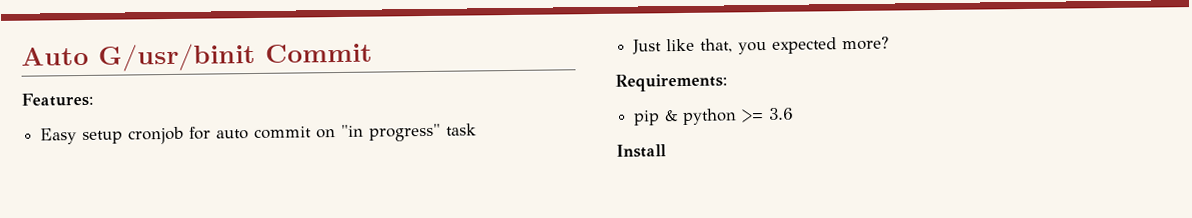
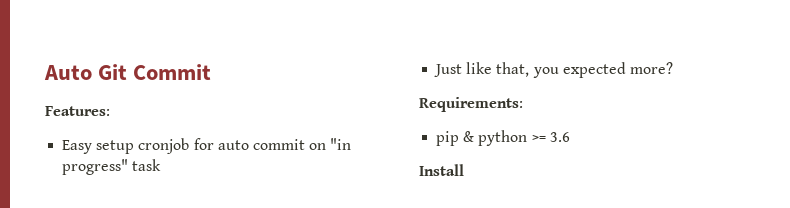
[98,42,256,72] G/usr/binit -> [98,64,128,80] Git

